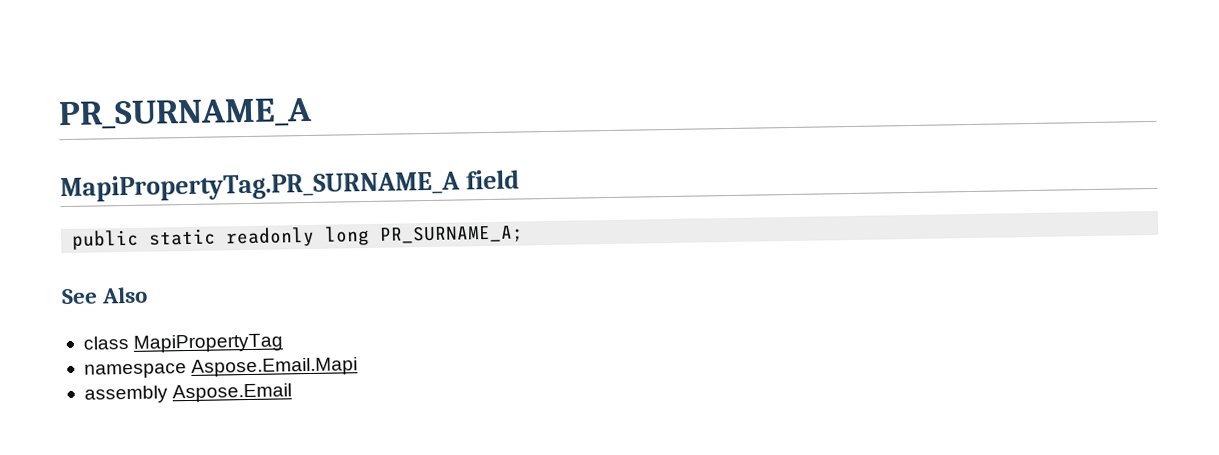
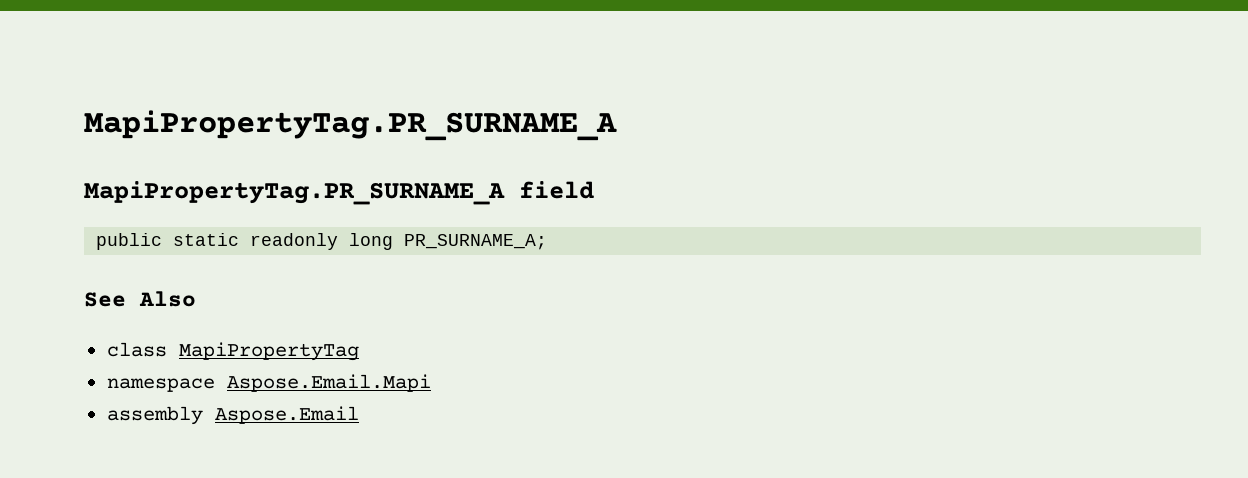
[58,97,312,130] PR_SURNAME_A -> [84,110,617,141] MapiPropertyTag.PR_SURNAME_A

